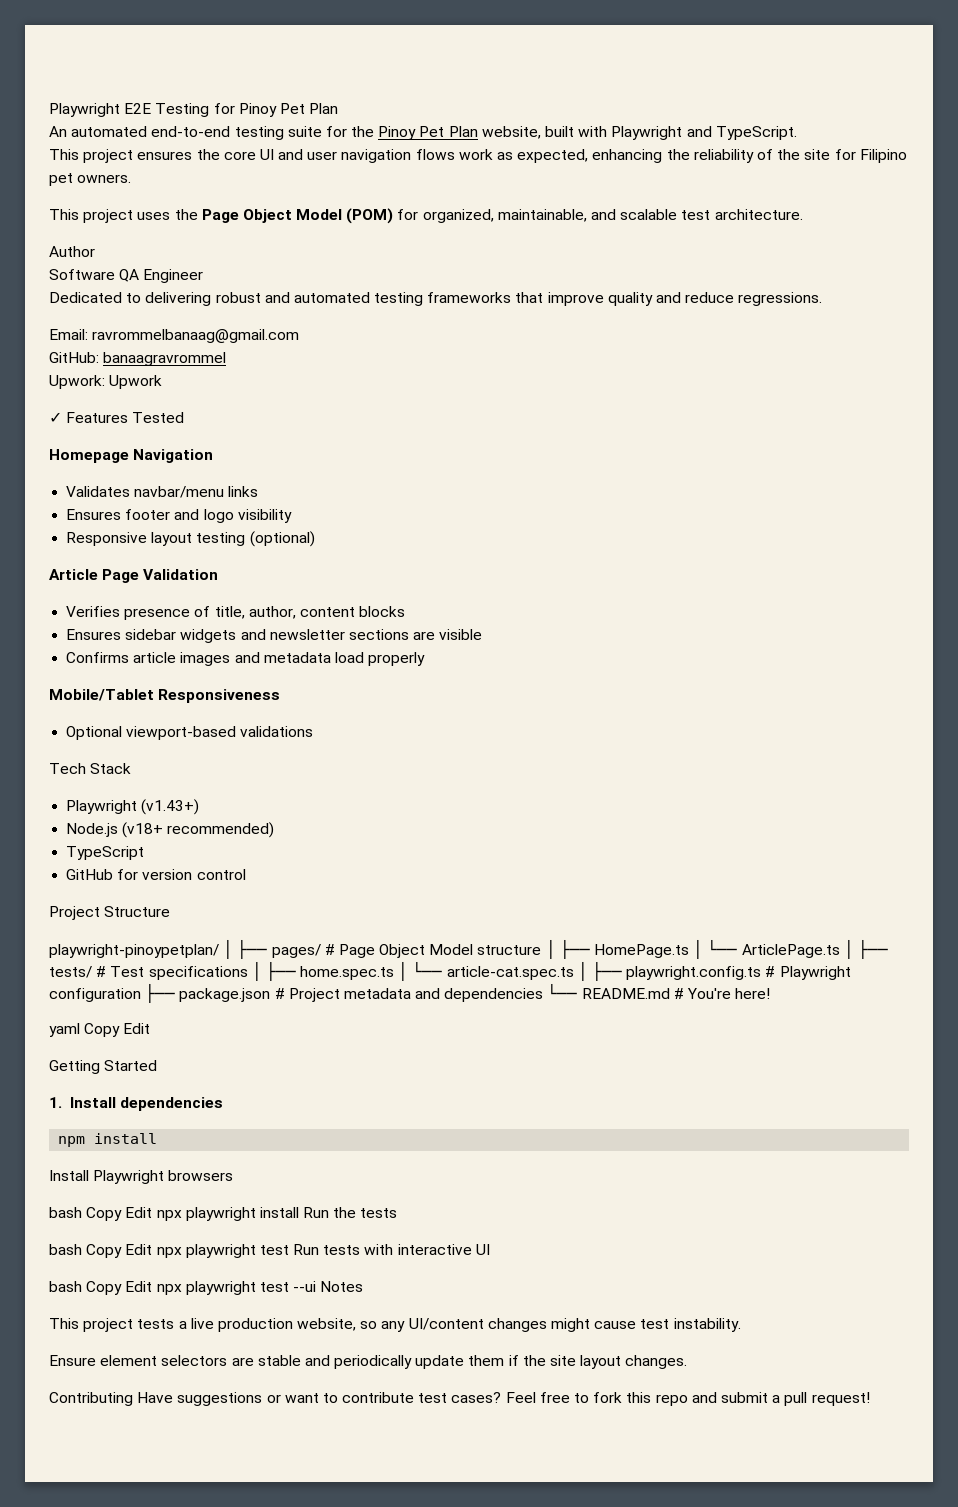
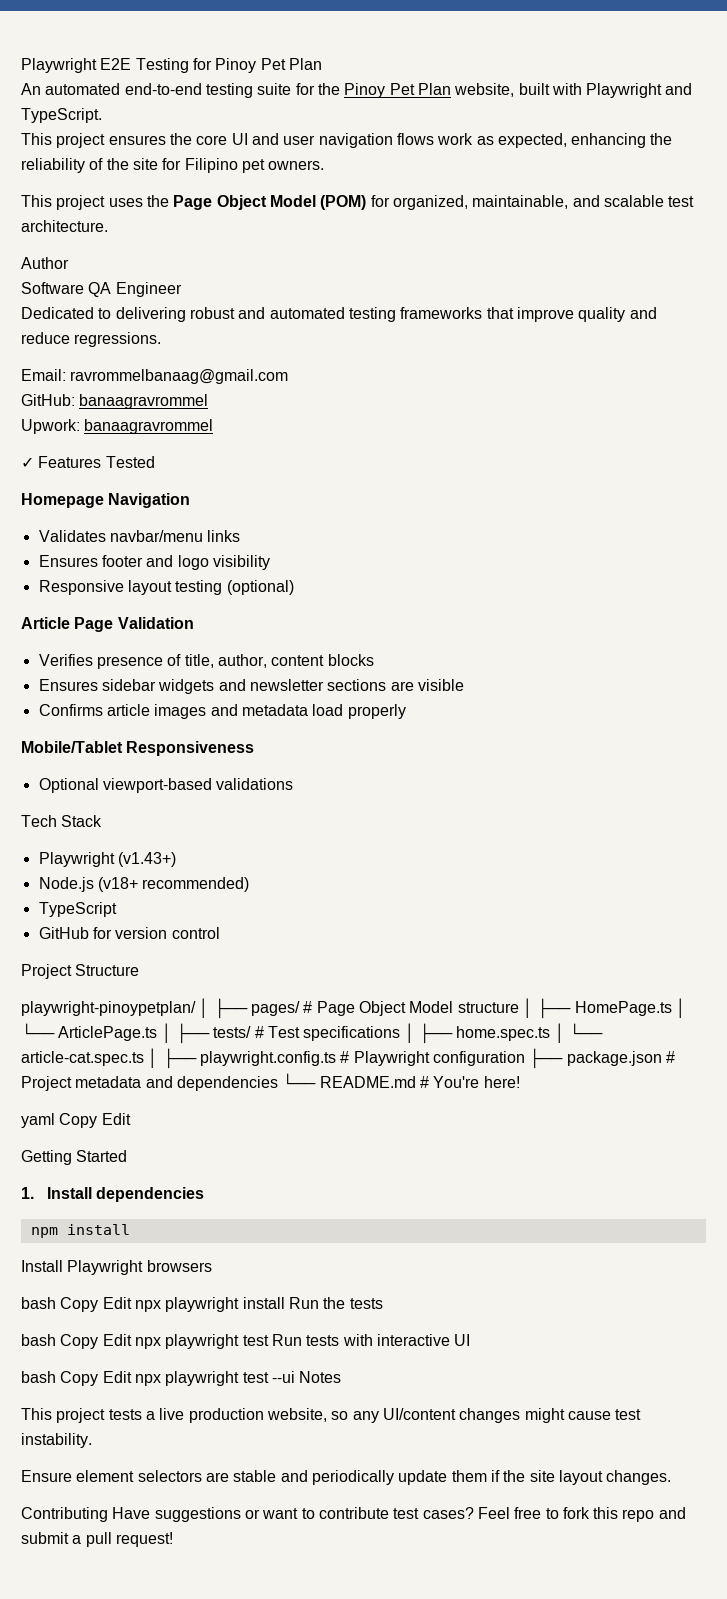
[109,375,163,389] Upwork -> [84,419,214,434] banaagravrommel

